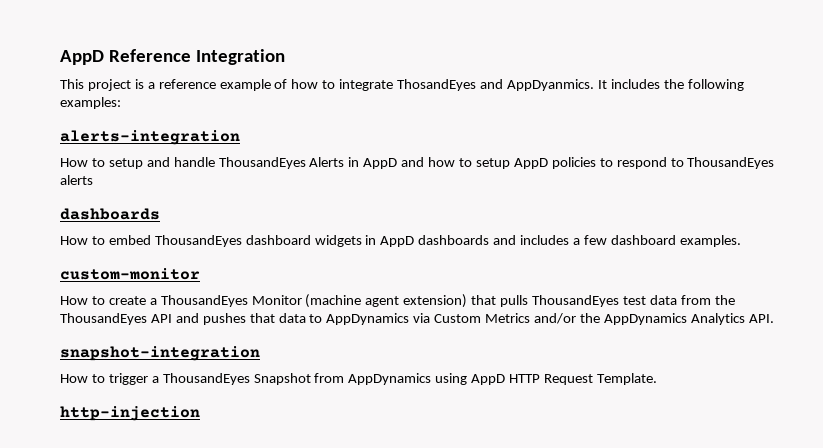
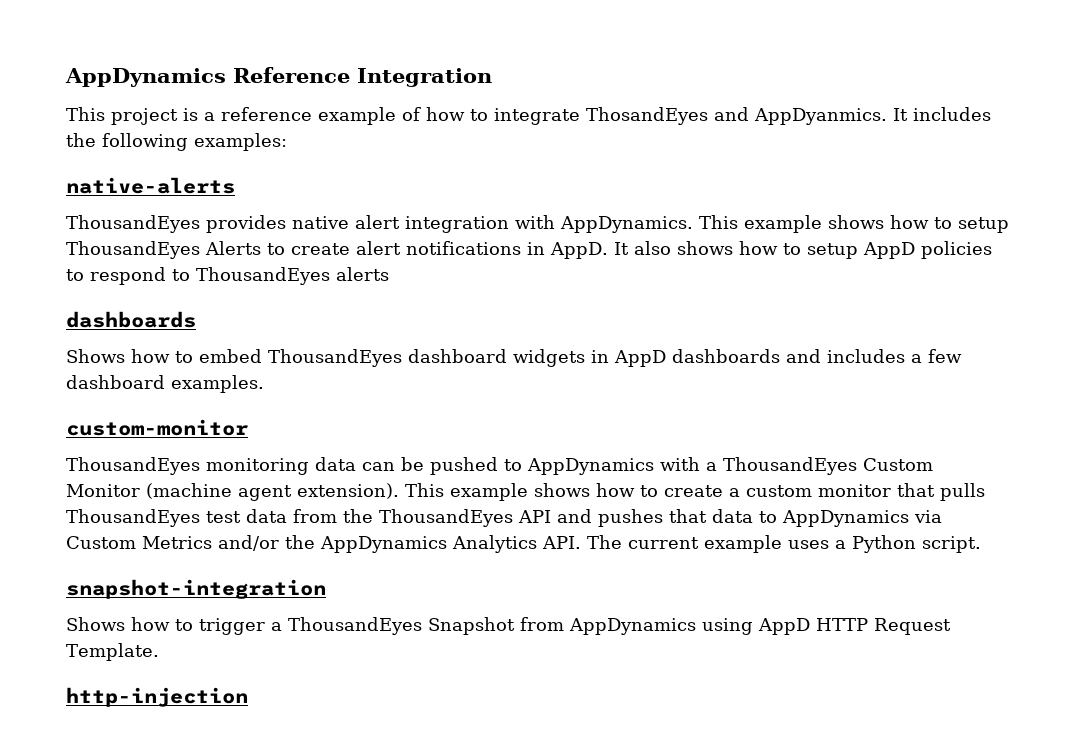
[60,50,104,65] AppD -> [65,68,226,87] AppDynamics
[60,130,240,145] [60,157,425,169] alerts-integration // How to setup and handle ThousandEyes Alerts in AppD and -> [66,177,235,194] [66,215,1009,233] [66,241,733,259] native-alerts // ThousandEyes provides native alert integration with AppDynamics. This example shows how to setup ThousandEyes Alerts to create alert notifications in AppD. It also shows
[60,236,88,245] How -> [66,349,170,363] Shows how
[60,294,468,308] How to create a ThousandEyes Monitor (machine agent extension) -> [66,457,933,475] [66,483,891,501] ThousandEyes monitoring data can be pushed to AppDynamics with a ThousandEyes Custom Monitor (machine agent extension). This example shows how to create a custom monitor
(774, 318) none -> [587,535,981,553] The current example uses a Python script.
[60,374,88,383] How -> [66,617,170,631] Shows how

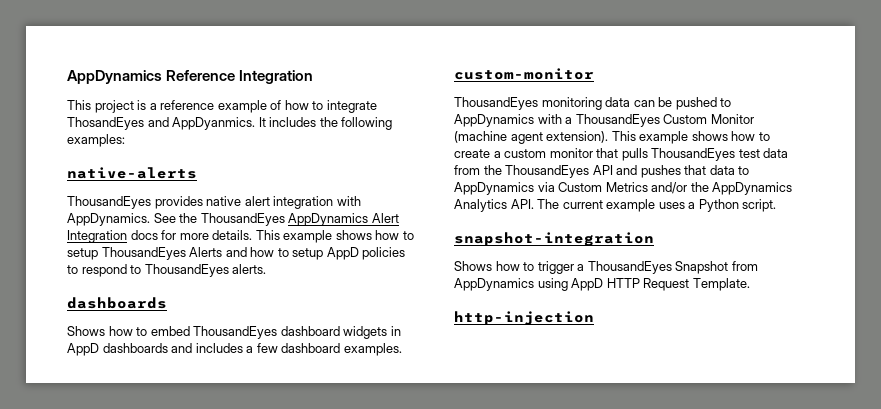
(693, 224) none -> [153,213,399,226] [67,230,253,243] See the ThousandEyes AppDynamics Alert Integration docs for more details.
[267,241,733,259] to create alert notifications in AppD. It also shows -> [225,247,247,257] and
[336,267,389,281] alerts -> [232,264,267,274] alerts.

